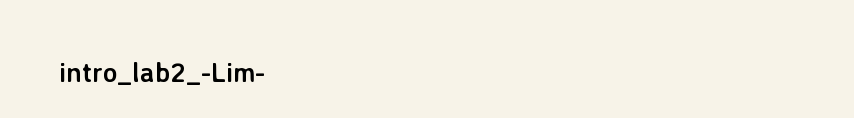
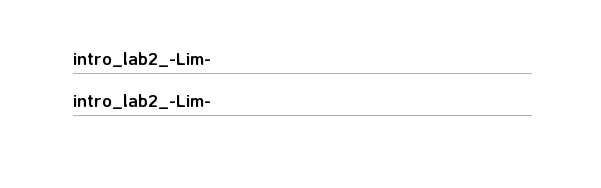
[59,62,265,85] intro_lab2_-Lim- -> [73,52,211,67] [73,94,211,109] intro_lab2_-Lim- // intro_lab2_-Lim-

